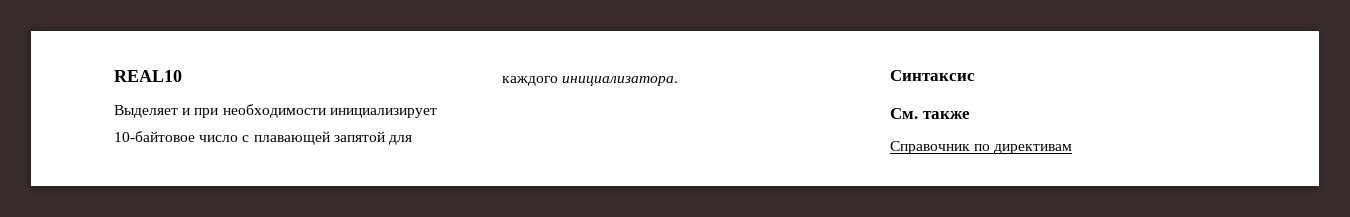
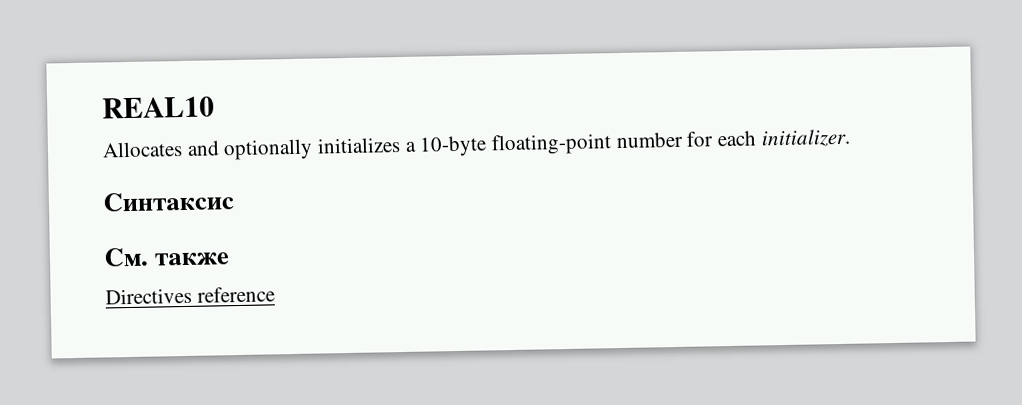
[114,104,437,118] [114,131,412,145] [502,76,679,86] Выделяет и при необходимости инициализирует 10-байтовое число с плавающей запятой для каждого инициализатора. -> [102,128,851,161] Allocates and optionally initializes a 10-byte floating-point number for each initializer.
[890,141,1073,154] Справочник по директивам -> [105,286,275,305] Directives reference

